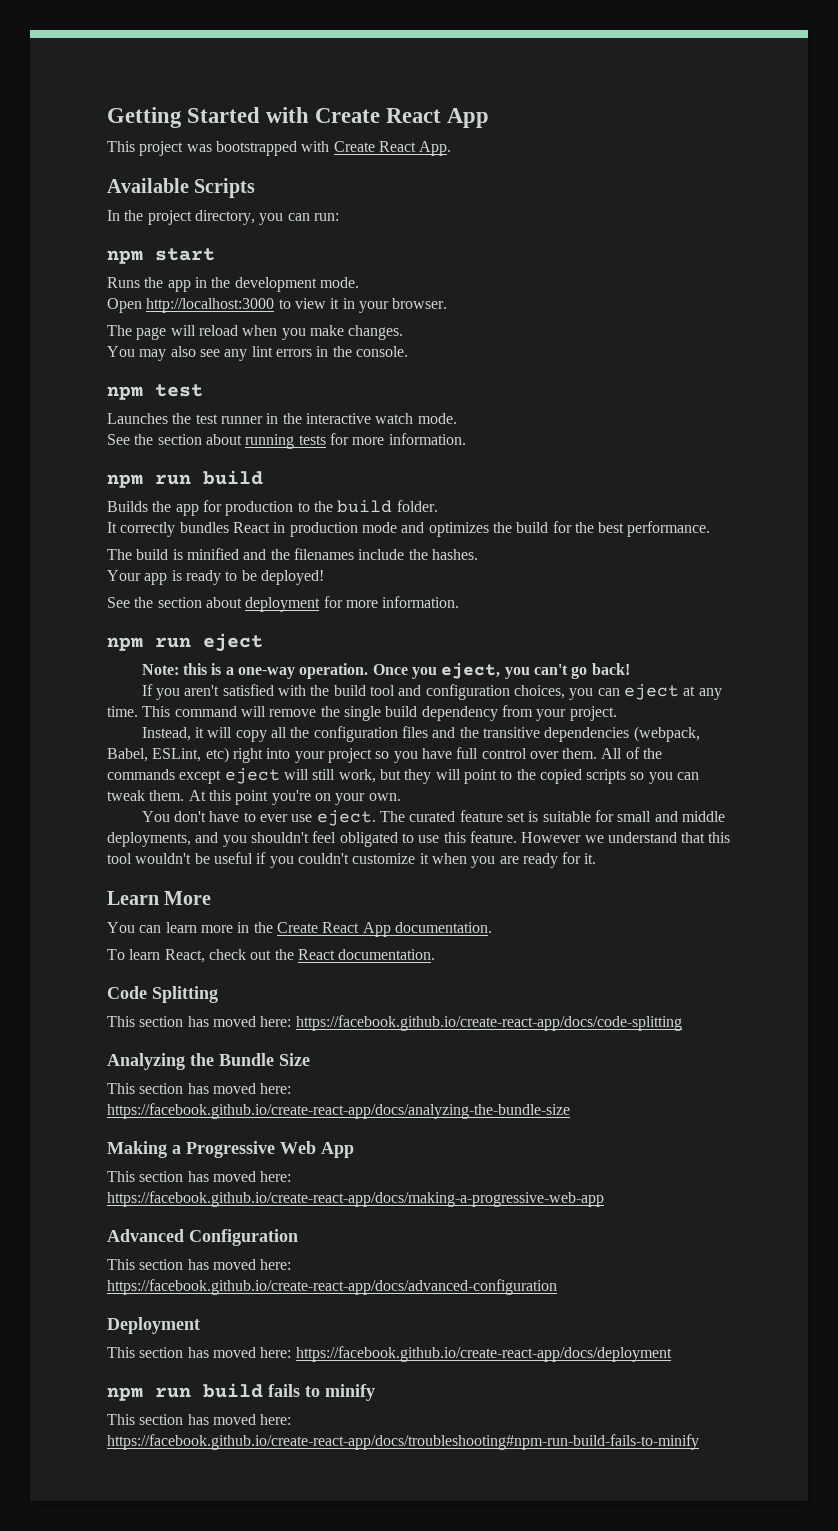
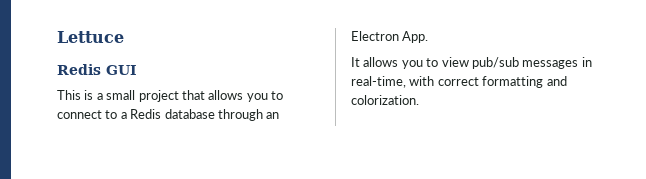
[107,107,490,128] [107,141,452,156] [107,178,256,198] [107,210,339,225] [107,248,215,264] [107,277,359,292] [107,298,448,313] [107,325,404,340] [107,346,408,361] [107,384,203,400] [107,413,457,424] [107,433,466,449] [107,470,263,488] [107,500,438,516] [107,521,711,537] [107,548,478,560] [107,570,324,585] [107,596,460,612] [107,633,263,652] [141,663,630,679] [141,684,722,700] [107,705,617,721] [141,726,700,742] [107,747,663,763] [107,768,700,784] [107,790,401,805] [141,810,725,826] [107,831,731,847] [107,852,597,868] [107,891,212,905] [107,922,492,937] [107,949,436,963] [107,986,218,1003] [107,1015,682,1031] [107,1053,310,1070] [107,1083,292,1094] [107,1103,570,1119] [107,1141,354,1158] [107,1171,292,1182] [107,1191,604,1207] [107,1229,298,1246] [107,1259,292,1270] [107,1279,557,1295] [107,1317,200,1334] [107,1346,672,1362] [107,1383,375,1401] [107,1414,292,1425] [107,1434,699,1450] Getting Started with Create React App // This project was bootstrapped with Create React App. // Available Scripts // In the project directory, you can run: // npm start // Runs the app in the development mode. // Open http://localhost:3000 to view it in your browser. // The page will reload when you make changes. // You may also see any lint errors in the console. // npm test // Launches the test runner in the interactive watch mode. // See the section about running tests for more information. // npm run build // Builds the app for production to the build folder. // It correctly bundles React in production mode and optimizes the build for the best performance. // The build is minified and the filenames include the hashes. // Your app is ready to be deployed! // See the section about deployment for more information. // npm run eject // Note: this is a one-way operation. Once you eject, you can't go back! // If you aren't satisfied with the build tool and configuration choices, you can eject at any time. This command will remove the single build dependency from your project. // Instead, it will copy all the configuration files and the transitive dependencies (webpack, Babel, ESLint, etc) right into your project so you have full control over them. All of the commands except eject will still work, but they will point to the copied scripts so you can tweak them. At this point you're on your own. // You don't have to ever use eject. The curated feature set is suitable for small and middle deployments, and you shouldn't feel obligated to use this feature. However we understand that this tool wouldn't be useful if you couldn't customize it when you are ready for it. // Learn More // You can learn more in the Create React App documentation. // To learn React, check out the React documentation. // Code Splitting // This section has moved here: https://facebook.github.io/create-react-app/docs/code-splitting // Analyzing the Bundle Size // This section has moved here: https://facebook.github.io/create-react-app/docs/analyzing-the-bundle-size // Making a Progressive Web App // This section has moved here: https://facebook.github.io/create-react-app/docs/making-a-progressive-web-app // Advanced Configuration // This section has moved here: https://facebook.github.io/create-react-app/docs/advanced-configuration // Deployment // This section has moved here: https://facebook.github.io/create-react-app/docs/deployment // npm run build fails to minify // This section has moved here: https://facebook.github.io/create-react-app/docs/troubleshooting#npm-run-build-fails-to-minify -> [57,31,124,43] [57,64,137,75] [57,90,283,102] [57,109,280,121] [351,31,429,43] [351,57,592,69] [351,76,567,88] [351,95,419,105] Lettuce // Redis GUI // This is a small project that allows you to connect to a Redis database through an Electron App. // It allows you to view pub/sub messages in real-time, with correct formatting and colorization.

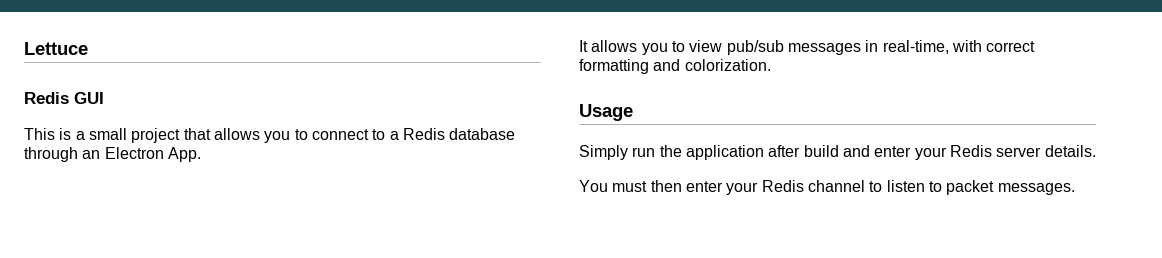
(419, 100) none -> [579,104,633,121] [579,145,1096,160] [579,180,1075,195] // Usage // Simply run the application after build and enter your Redis server details. // You must then enter your Redis channel to listen to packet messages.

